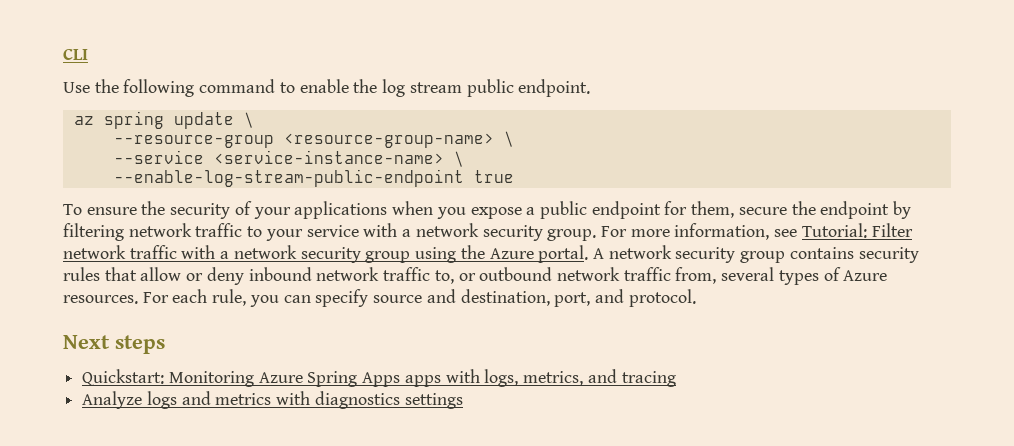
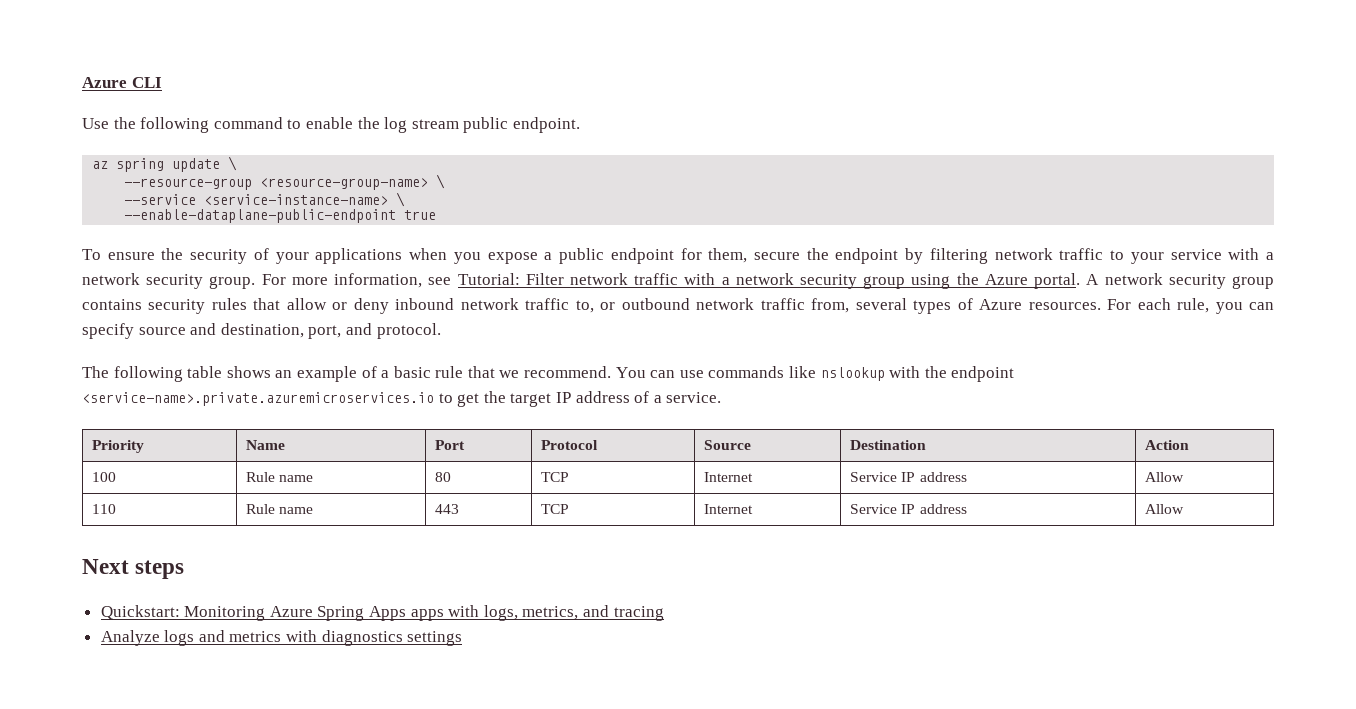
(63, 54) none -> [82,77,127,88] Azure
[113,169,464,187] --enable-log-stream-public-endpoint -> [124,209,397,223] --enable-dataplane-public-endpoint
(696, 298) none -> [82,366,1015,382] [82,391,722,407] [92,440,145,453] [246,440,286,450] [435,440,466,450] [541,440,599,450] [704,440,752,450] [850,440,927,450] [1145,440,1190,450] [92,472,117,482] [246,472,314,482] [435,472,452,482] [541,472,570,482] [704,472,754,482] [850,472,967,482] [1145,472,1185,482] [92,504,117,514] [246,504,314,514] [435,504,460,514] [541,504,570,514] [704,504,754,514] [850,504,967,514] [1145,504,1185,514] // The following table shows an example of a basic rule that we recommend. You can use commands like nslookup with the endpoint <service-name>.private.azuremicroservices.io to get the target IP address of a service. // Priority | Name | Port | Protocol | Source | Destination | Action // 100 | Rule name | 80 | TCP | Internet | Service IP address | Allow // 110 | Rule name | 443 | TCP | Internet | Service IP address | Allow

